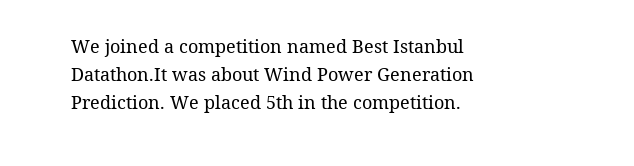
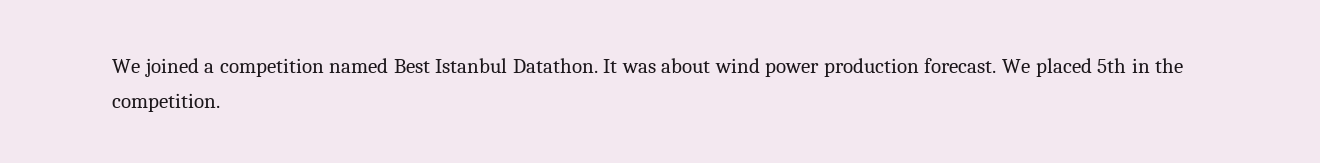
[71,67,474,81] [71,95,165,109] Datathon.It was about Wind Power Generation Prediction. -> [512,58,997,77] Datathon. It was about wind power production forecast.

